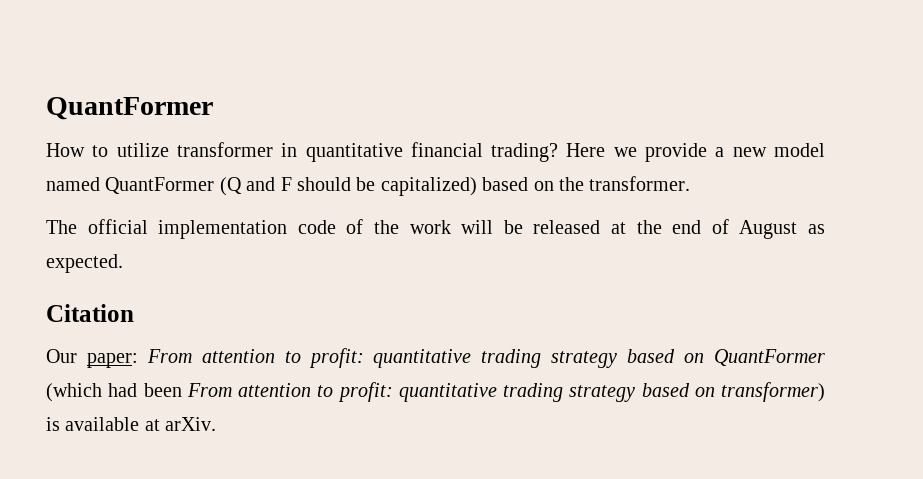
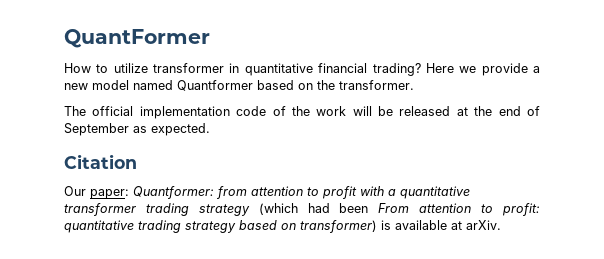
[105,177,477,196] QuantFormer (Q and F should be capitalized) -> [177,80,253,91] Quantformer
[739,220,798,239] August -> [64,123,129,136] September
[146,348,825,368] From attention to profit: quantitative trading strategy based on QuantFormer -> [133,186,470,199] [64,203,250,216] Quantformer: from attention to profit with a quantitative transformer trading strategy

